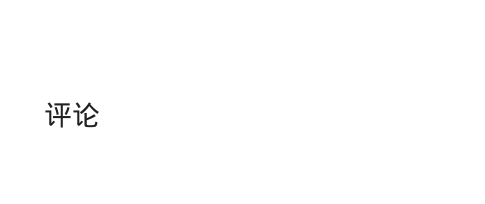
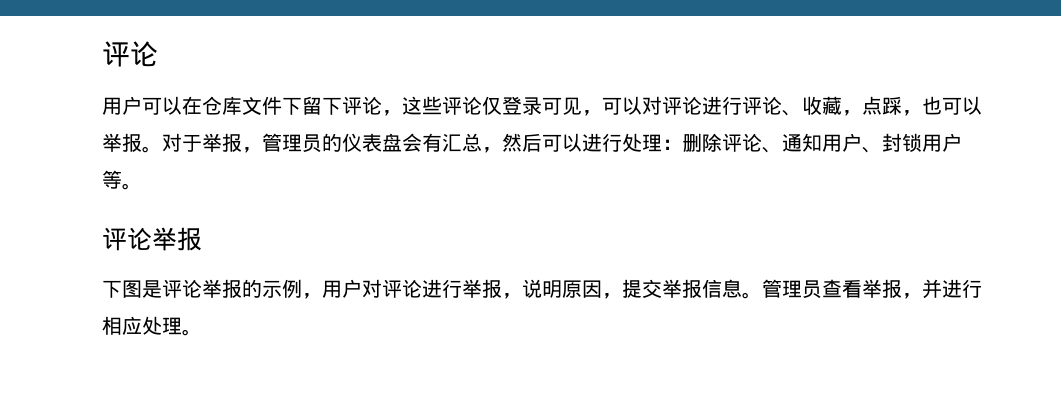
[44,102,100,128] 评论 -> [102,41,158,67] [102,96,982,116] [102,133,962,153] [102,170,142,190] [102,227,202,251] [102,279,982,299] [102,316,202,336] 评论 // 用户可以在仓库文件下留下评论，这些评论仅登录可见，可以对评论进行评论、收藏，点踩，也可以举报。对于举报，管理员的仪表盘会有汇总，然后可以进行处理：删除评论、通知用户、封锁用户等。 // 评论举报 // 下图是评论举报的示例，用户对评论进行举报，说明原因，提交举报信息。管理员查看举报，并进行相应处理。

